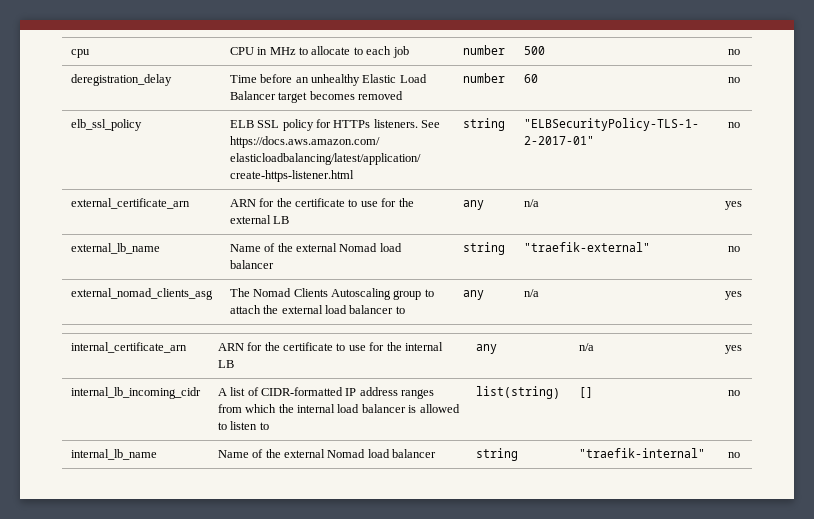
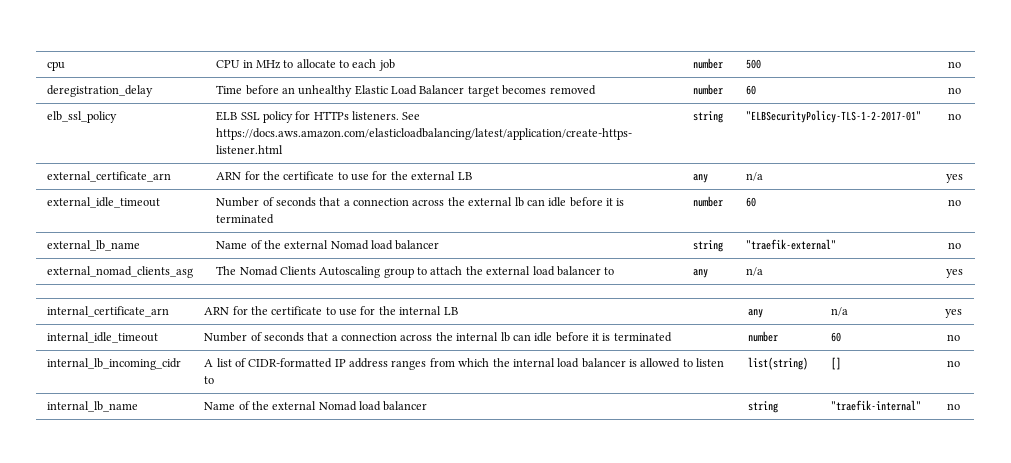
(742, 205) none -> [47,197,161,208] [216,197,625,207] [216,214,275,224] [693,196,724,207] [746,197,757,207] [947,199,961,206] // external_idle_timeout | Number of seconds that a connection across the external lb can idle before it is terminated | number | 60 | no
(742, 349) none -> [47,332,159,343] [204,332,672,342] [748,331,779,342] [831,332,842,342] [947,334,960,341] // internal_idle_timeout | Number of seconds that a connection across the internal lb can idle before it is terminated | number | 60 | no

